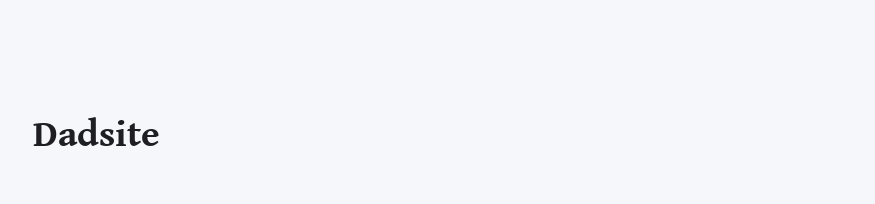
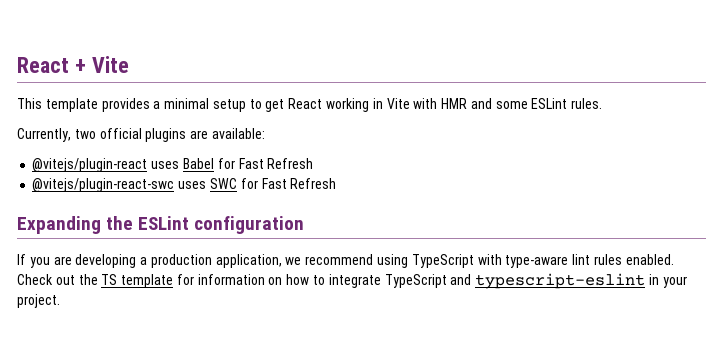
[33,117,160,146] Dadsite -> [17,56,129,73] [17,98,603,112] [17,128,265,142] [32,158,314,172] [32,178,337,192] [17,216,305,234] [17,254,674,268] [17,273,687,289] [17,294,60,308] React + Vite // This template provides a minimal setup to get React working in Vite with HMR and some ESLint rules. // Currently, two official plugins are available: // @vitejs/plugin-react uses Babel for Fast Refresh // @vitejs/plugin-react-swc uses SWC for Fast Refresh // Expanding the ESLint configuration // If you are developing a production application, we recommend using TypeScript with type-aware lint rules enabled. Check out the TS template for information on how to integrate TypeScript and typescript-eslint in your project.

